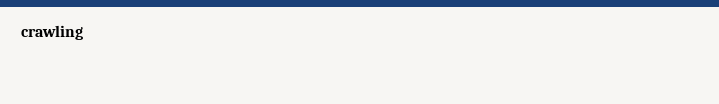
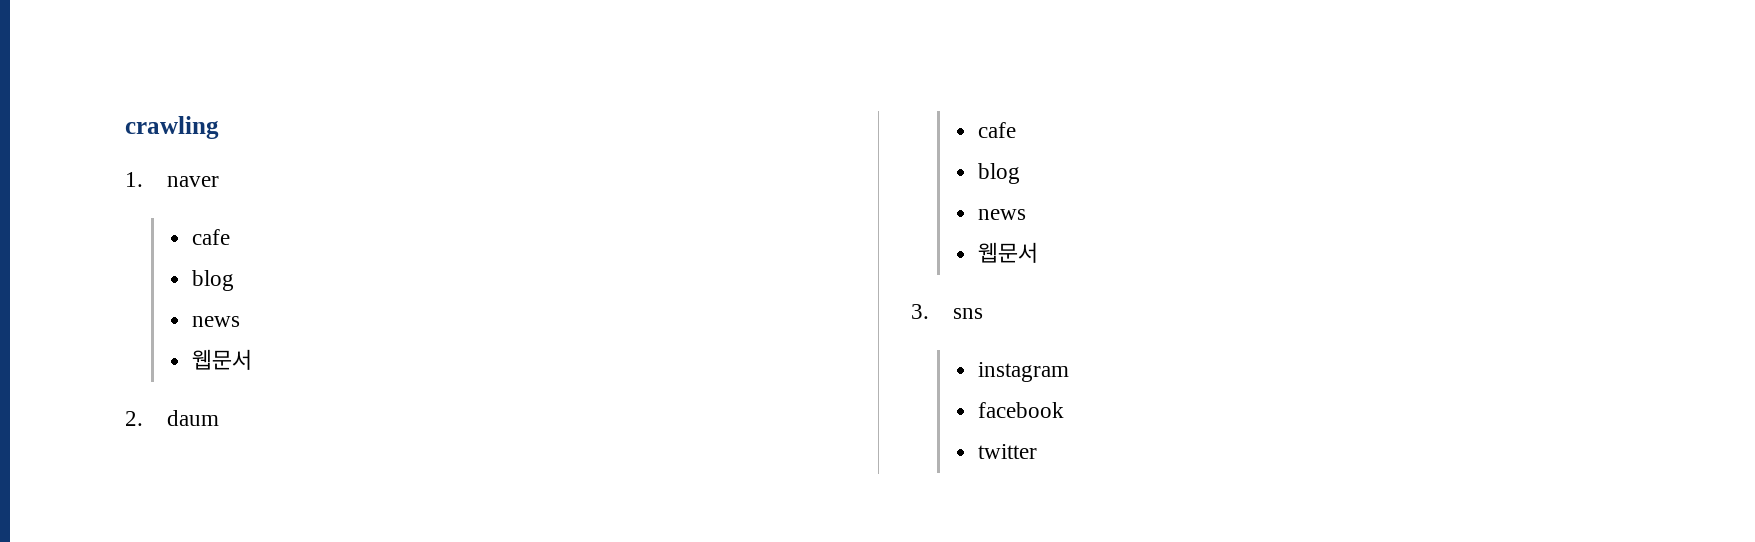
(83, 32) none -> [125,172,219,187] [191,229,230,245] [191,270,234,291] [191,316,240,327] [191,349,252,370] [125,410,219,426] [977,122,1016,138] [977,163,1020,184] [977,209,1026,220] [977,242,1038,263] [911,304,983,319] [977,362,1069,382] [977,402,1064,418] [977,444,1037,459] // 1. naver // cafe // blog // news // 웹문서 // 2. daum // cafe // blog // news // 웹문서 // 3. sns // instagram // facebook // twitter

